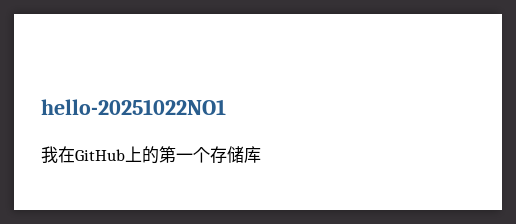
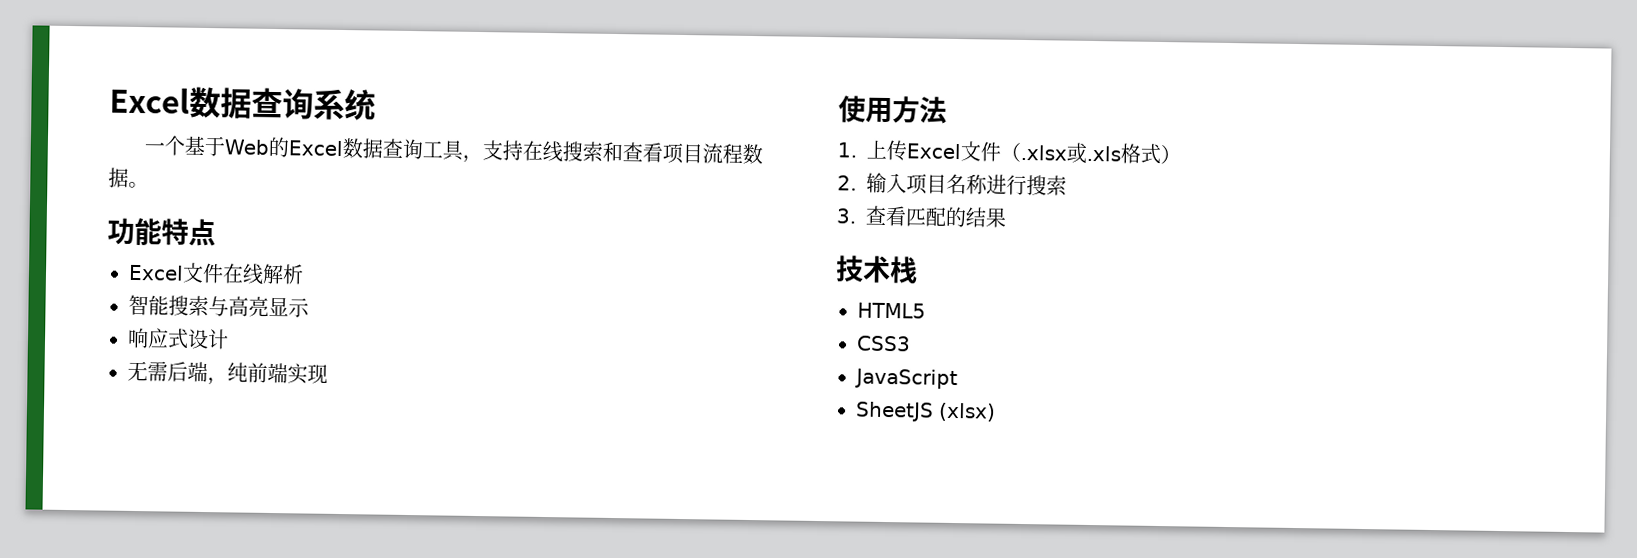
[41,99,226,115] [41,146,261,164] hello-20251022NO1 // 我在GitHub上的第一个存储库 -> [109,86,376,121] [143,135,764,165] [108,167,149,189] [107,217,216,247] [128,262,304,285] [128,294,310,318] [127,327,229,350] [127,360,328,386] [838,95,947,124] [837,139,1181,165] [837,172,1067,196] [836,205,1007,228] [835,255,918,284] [857,302,926,319] [856,335,911,352] [854,368,958,390] [855,401,996,422] Excel数据查询系统 // 一个基于Web的Excel数据查询工具，支持在线搜索和查看项目流程数据。 // 功能特点 // Excel文件在线解析 // 智能搜索与高亮显示 // 响应式设计 // 无需后端，纯前端实现 // 使用方法 // 1.上传Excel文件（.xlsx或.xls格式） // 2.输入项目名称进行搜索 // 3.查看匹配的结果 // 技术栈 // HTML5 // CSS3 // JavaScript // SheetJS (xlsx)

